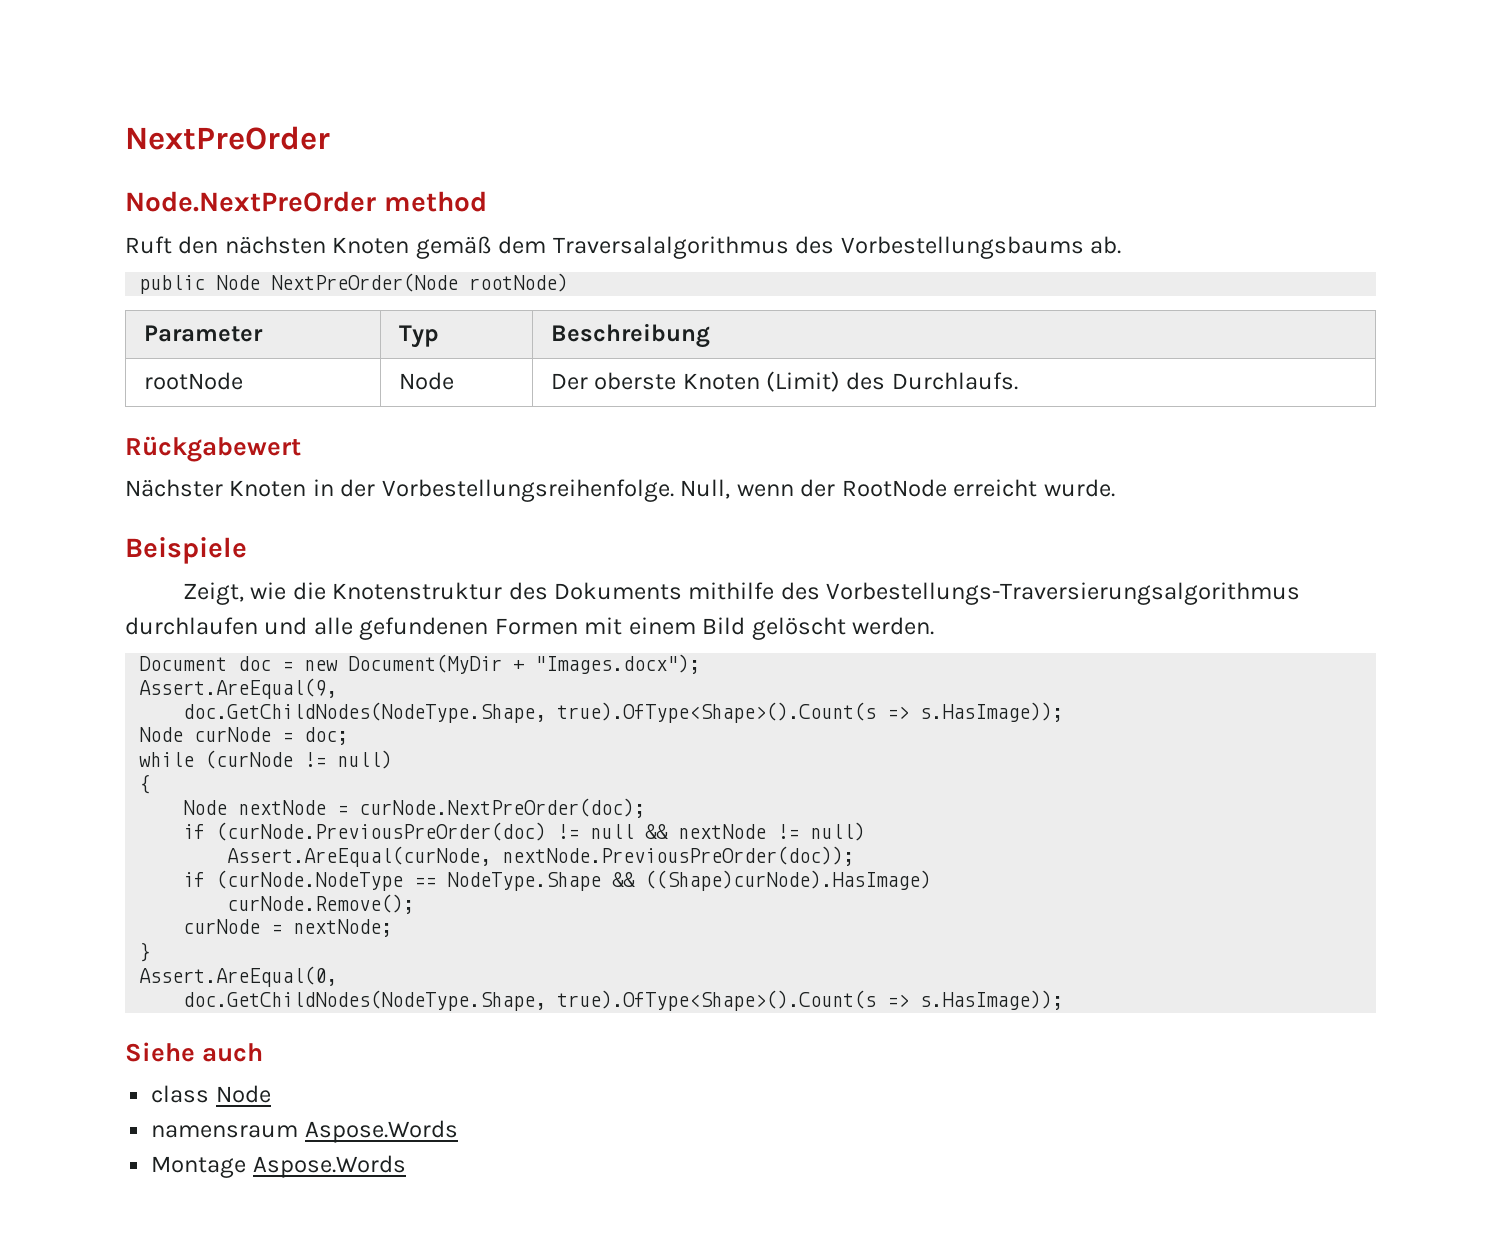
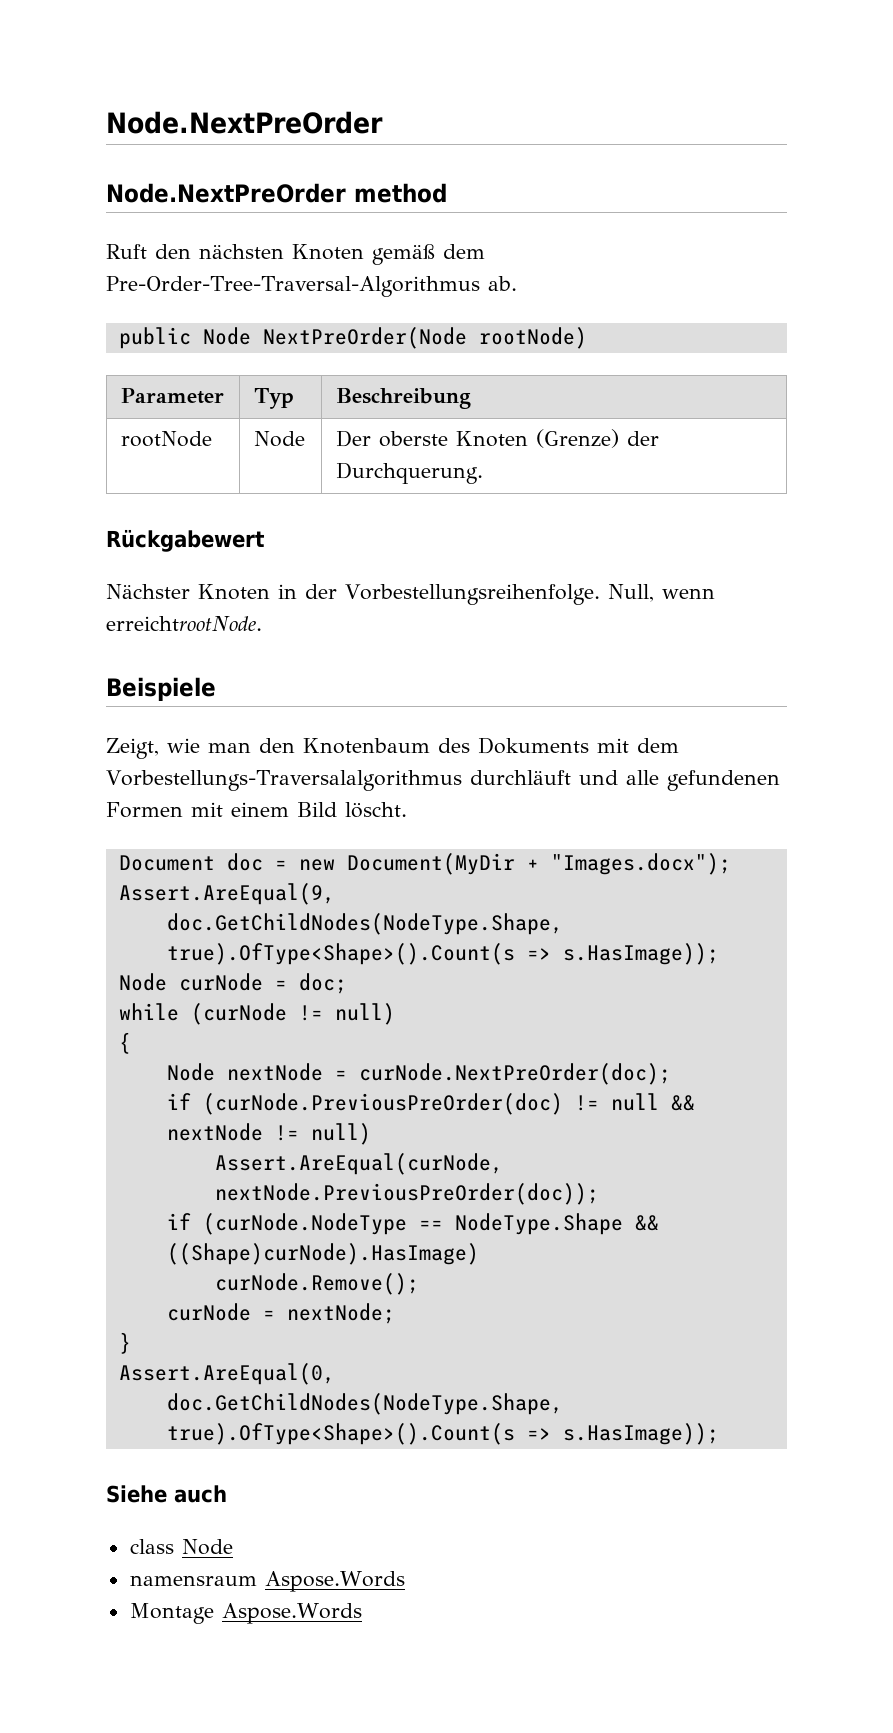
[125,126,330,150] NextPreOrder -> [106,111,383,134] Node.NextPreOrder
[552,236,1084,259] Traversalalgorithmus des Vorbestellungsbaums -> [106,276,480,297] Pre-Order-Tree-Traversal-Algorithmus
[765,371,1018,392] (Limit) des Durchlaufs. -> [535,429,659,448] [335,462,483,484] (Grenze) der Durchquerung.
[800,479,1115,497] der RootNode erreicht wurde. -> [106,616,262,631] erreichtrootNode.
[292,582,1301,605] [125,617,258,635] die Knotenstruktur des Dokuments mithilfe des Vorbestellungs-Traversierungsalgorithmus durchlaufen -> [208,737,679,754] [106,770,571,791] man den Knotenbaum des Dokuments mit dem Vorbestellungs-Traversalalgorithmus durchläuft
[751,617,935,640] gelöscht werden. -> [345,802,407,818] löscht.

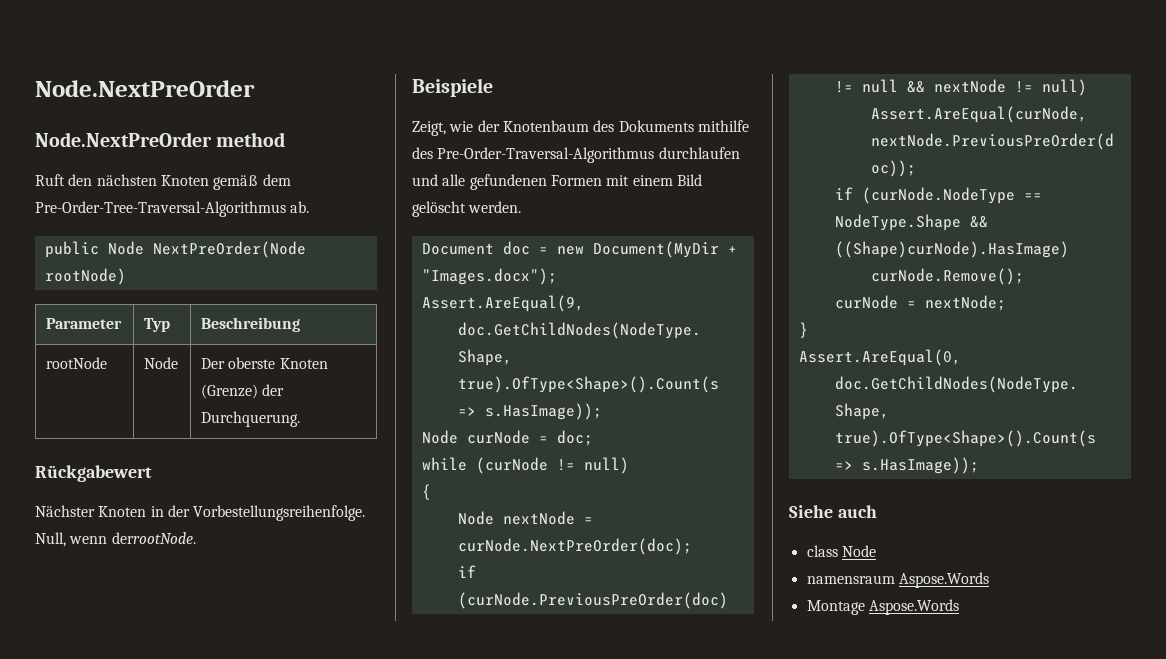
[106,616,262,631] erreichtrootNode. -> [111,532,196,544] derrootNode.
[208,738,295,753] man den -> [477,120,500,132] der
[597,738,679,753] [106,770,571,791] mit dem Vorbestellungs-Traversalalgorithmus durchläuft -> [697,120,749,132] [412,147,740,163] mithilfe des Pre-Order-Traversal-Algorithmus durchlaufen
[345,802,407,818] löscht. -> [412,201,522,217] gelöscht werden.

